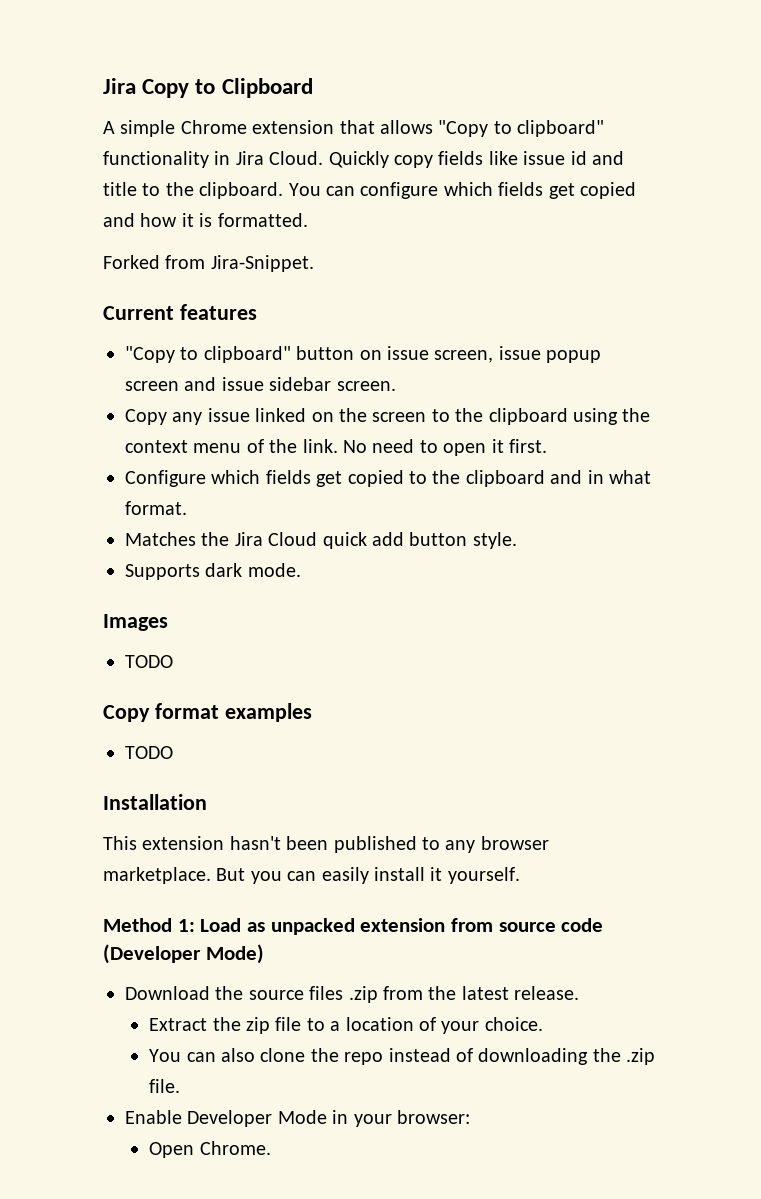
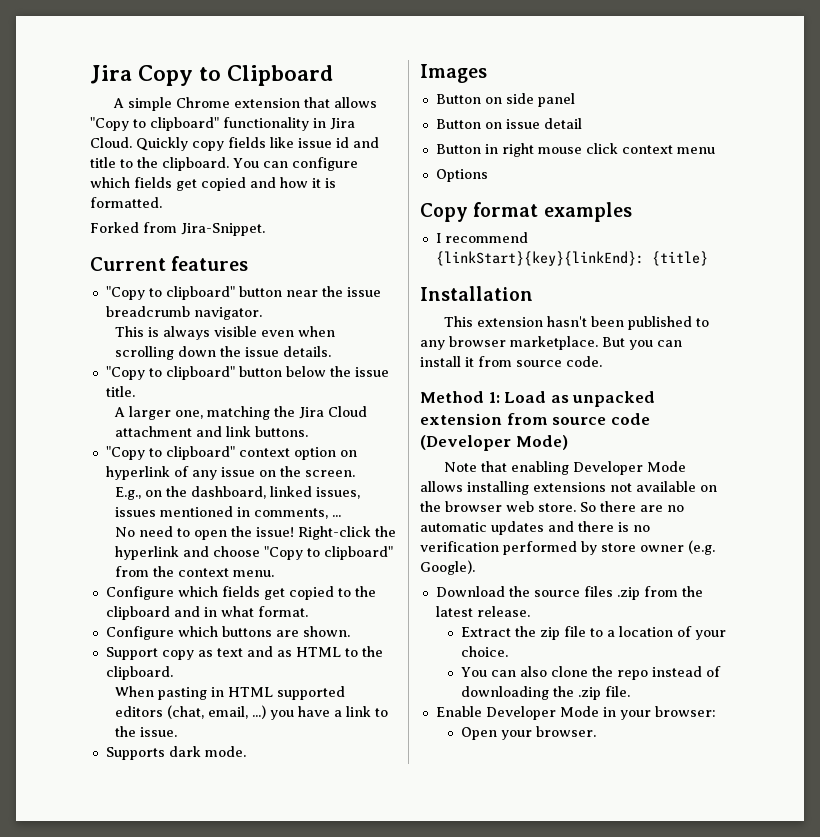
[359,346,602,363] [125,377,396,391] [125,408,651,425] [125,439,547,456] on issue screen, issue popup screen and issue sidebar screen. // Copy any issue linked on the screen to the clipboard using the context menu of the link. No need to open it first. -> [285,286,381,297] [105,306,262,320] [114,326,335,340] [114,346,331,360] [105,366,389,380] [105,386,135,397] [113,406,367,420] [114,426,308,437] [105,446,357,460] [105,466,355,480] [114,486,360,500] [114,506,341,519] [114,526,396,540] [114,546,393,560] [114,566,274,577] near the issue breadcrumb navigator. // This is always visible even when scrolling down the issue details. // "Copy to clipboard" button below the issue title. // A larger one, matching the Jira Cloud attachment and link buttons. // "Copy to clipboard" context option on hyperlink of any issue on the screen. // E.g., on the dashboard, linked issues, issues mentioned in comments, ... // No need to open the issue! Right-click the hyperlink and choose "Copy to clipboard" from the context menu.
[125,532,517,549] [125,563,301,580] [103,614,168,631] [125,655,173,668] Matches the Jira Cloud quick add button style. // Supports dark mode. // Images // TODO -> [105,626,350,640] [105,646,383,660] [105,666,173,680] [114,686,345,700] [114,705,388,720] [114,726,177,737] [105,746,246,760] [420,64,487,83] [435,93,575,107] [435,118,582,129] [435,143,715,157] [435,169,488,182] Configure which buttons are shown. // Support copy as text and as HTML to the clipboard. // When pasting in HTML supported editors (chat, email, ...) you have a link to the issue. // Supports dark mode. // Images // Button on side panel // Button on issue detail // Button in right mouse click context menu // Options
[125,746,173,759] TODO -> [435,232,528,243] [435,251,708,266] I recommend {linkStart}{key}{linkEnd}: {title}
[321,867,369,884] easily -> (682, 343) none
[447,867,520,884] yourself. -> [478,356,602,367] from source code.
(264, 954) none -> [443,461,686,475] [420,481,717,495] [420,501,684,512] [420,521,650,535] [420,540,715,555] [420,560,475,575] // Note that enabling Developer Mode allows installing extensions not available on the browser web store. So there are no automatic updates and there is no verification performed by store owner (e.g. Google).
[199,1141,271,1155] Chrome. -> [500,726,596,740] your browser.

